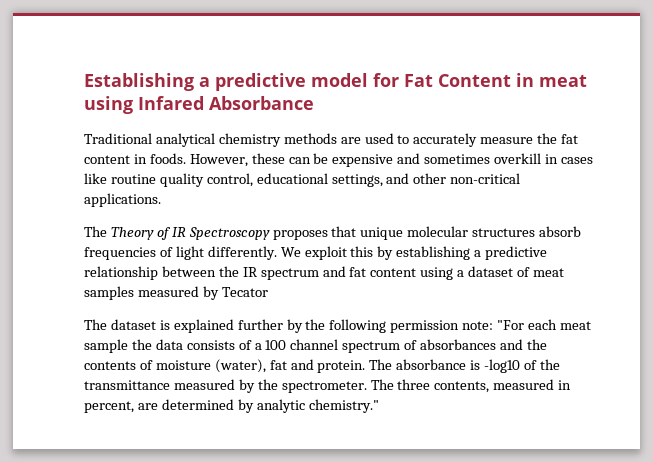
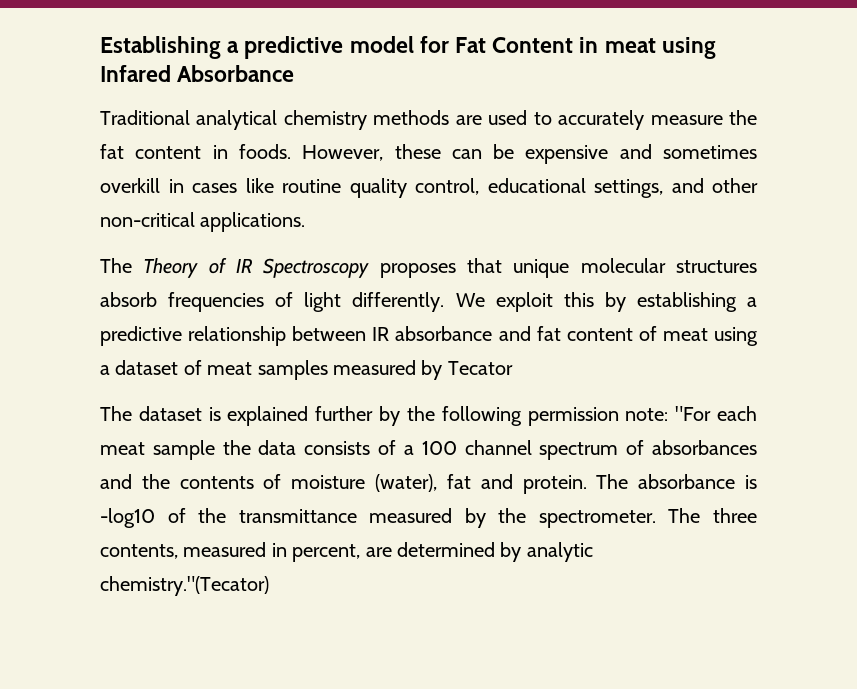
[218,266,319,280] the IR spectrum -> [372,326,493,341] IR absorbance
(417, 272) none -> [638,326,708,341] of meat
[308,399,379,413] chemistry." -> [100,576,269,596] chemistry."(Tecator)

